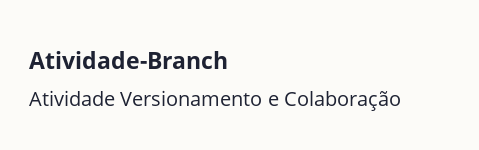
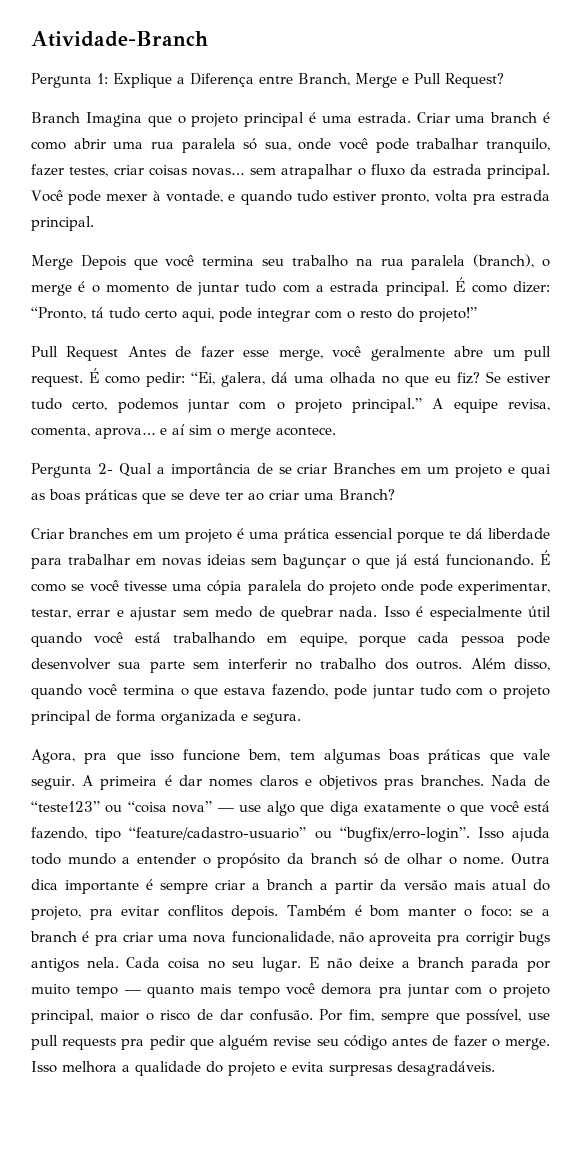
[29,90,401,111] Atividade Versionamento e Colaboração -> [31,73,504,88] [31,112,550,127] [31,138,550,153] [31,164,550,179] [31,190,550,205] [31,216,94,231] [31,254,550,270] [31,277,550,296] [31,307,477,322] [31,346,551,361] [31,368,550,387] [31,398,550,413] [31,424,336,439] [31,463,551,478] [31,489,395,504] [31,528,550,543] [31,550,550,569] [31,580,550,595] [31,606,551,621] [31,632,550,647] [31,658,550,673] [31,684,550,699] [31,710,301,725] [31,749,550,764] [31,775,550,790] [31,801,550,816] [31,827,551,842] [31,853,550,868] [31,879,550,894] [31,905,550,920] [30,931,550,946] [31,957,551,972] [31,983,550,998] [31,1009,550,1024] [31,1035,550,1050] [31,1061,495,1076] Pergunta 1: Explique a Diferença entre Branch, Merge e Pull Request? // Branch Imagina que o projeto principal é uma estrada. Criar uma branch é como abrir uma rua paralela só sua, onde você pode trabalhar tranquilo, fazer testes, criar coisas novas… sem atrapalhar o fluxo da estrada principal. Você pode mexer à vontade, e quando tudo estiver pronto, volta pra estrada principal. // Merge Depois que você termina seu trabalho na rua paralela (branch), o merge é o momento de juntar tudo com a estrada principal. É como dizer: “Pronto, tá tudo certo aqui, pode integrar com o resto do projeto!” // Pull Request Antes de fazer esse merge, você geralmente abre um pull request. É como pedir: “Ei, galera, dá uma olhada no que eu fiz? Se estiver tudo certo, podemos juntar com o projeto principal.” A equipe revisa, comenta, aprova… e aí sim o merge acontece. // Pergunta 2- Qual a importância de se criar Branches em um projeto e quai as boas práticas que se deve ter ao criar uma Branch? // Criar branches em um projeto é uma prática essencial porque te dá liberdade para trabalhar em novas ideias sem bagunçar o que já está funcionando. É como se você tivesse uma cópia paralela do projeto onde pode experimentar, testar, errar e ajustar sem medo de quebrar nada. Isso é especialmente útil quando você está trabalhando em equipe, porque cada pessoa pode desenvolver sua parte sem interferir no trabalho dos outros. Além disso, quando você termina o que estava fazendo, pode juntar tudo com o projeto principal de forma organizada e segura. // Agora, pra que isso funcione bem, tem algumas boas práticas que vale seguir. A primeira é dar nomes claros e objetivos pras branches. Nada de “teste123” ou “coisa nova” — use algo que diga exatamente o que você está fazendo, tipo “feature/cadastro-usuario” ou “bugfix/erro-login”. Isso ajuda todo mundo a entender o propósito da branch só de olhar o nome. Outra dica importante é sempre criar a branch a partir da versão mais atual do projeto, pra evitar conflitos depois. Também é bom manter o foco: se a branch é pra criar uma nova funcionalidade, não aproveita pra corrigir bugs antigos nela. Cada coisa no seu lugar. E não deixe a branch parada por muito tempo — quanto mais tempo você demora pra juntar com o projeto principal, maior o risco de dar confusão. Por fim, sempre que possível, use pull requests pra pedir que alguém revise seu código antes de fazer o merge. Isso melhora a qualidade do projeto e evita surpresas desagradáveis.

